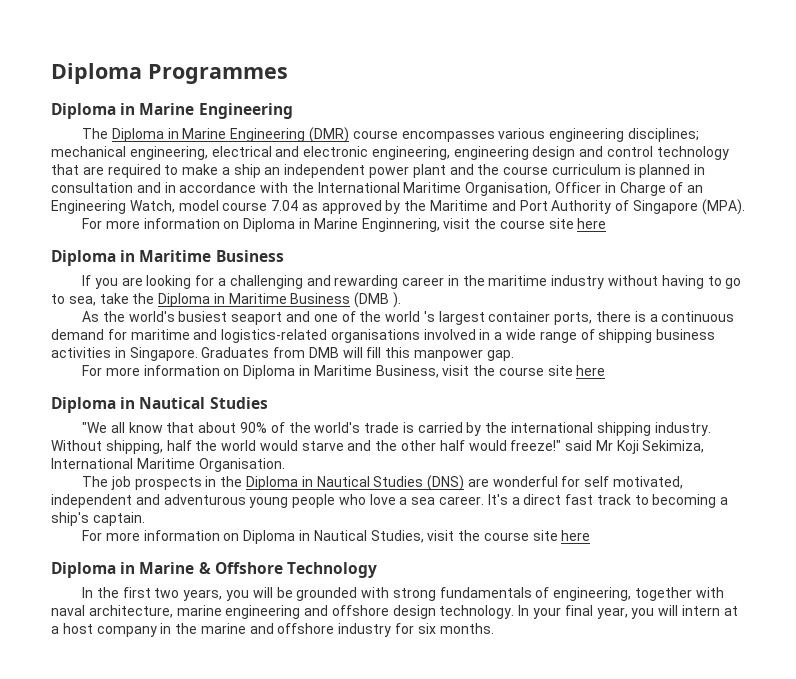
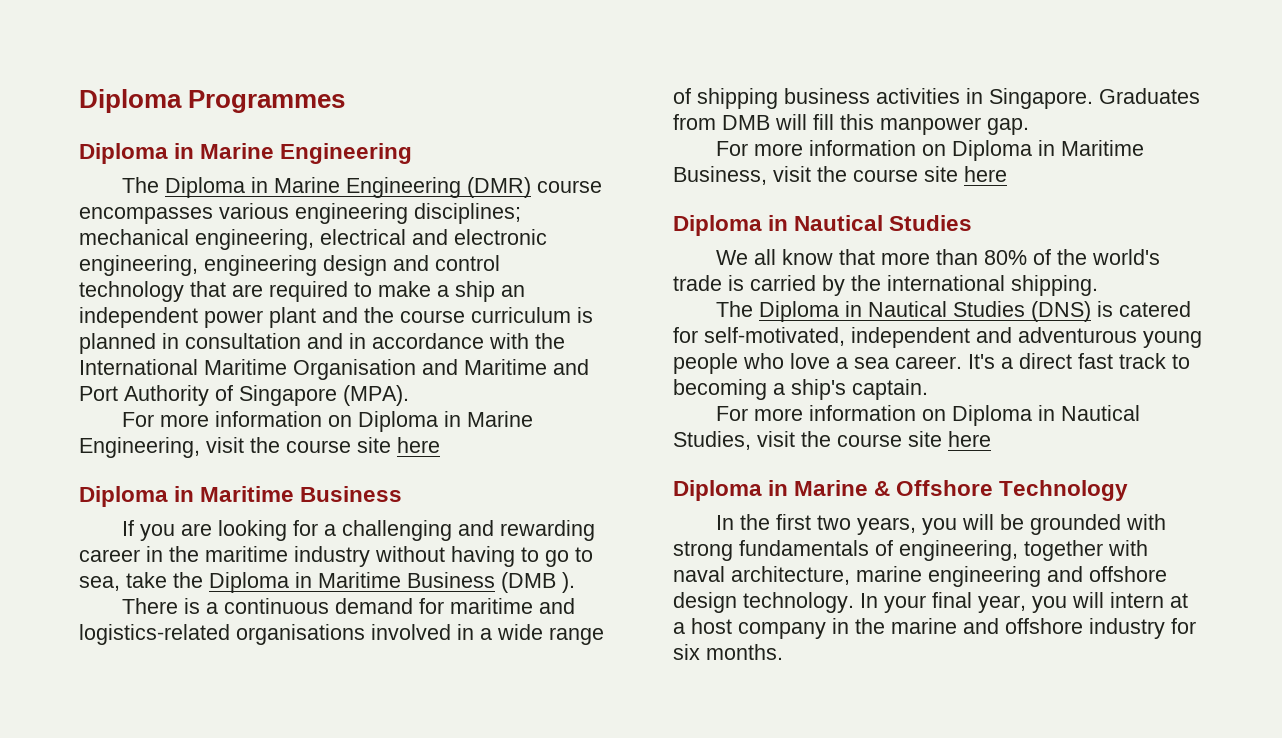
[465,182,704,196] [51,200,427,214] Organisation, Officer in Charge of an Engineering Watch, model course 7.04 as approved by the -> [293,359,458,380] Organisation and
[361,218,440,232] Enginnering, -> [79,437,200,458] Engineering,
[82,311,632,325] As the world's busiest seaport and one of the world 's largest container ports, there -> [122,598,179,614] There
[82,422,108,433] "We -> [716,250,749,265] We
[198,422,268,433] about 90% -> [881,249,1028,265] more than 80%
[596,422,711,436] [51,440,705,454] [51,458,285,472] [82,476,243,490] shipping industry. Without shipping, half the world would starve and the other half would freeze!" said Mr Koji Sekimiza, International Maritime Organisation. // The job prospects in the -> [1011,275,1098,296] [716,301,754,317] shipping. // The
[467,476,684,489] are wonderful for self motivated, -> [1097,301,1192,317] [673,327,845,346] is catered for self-motivated,

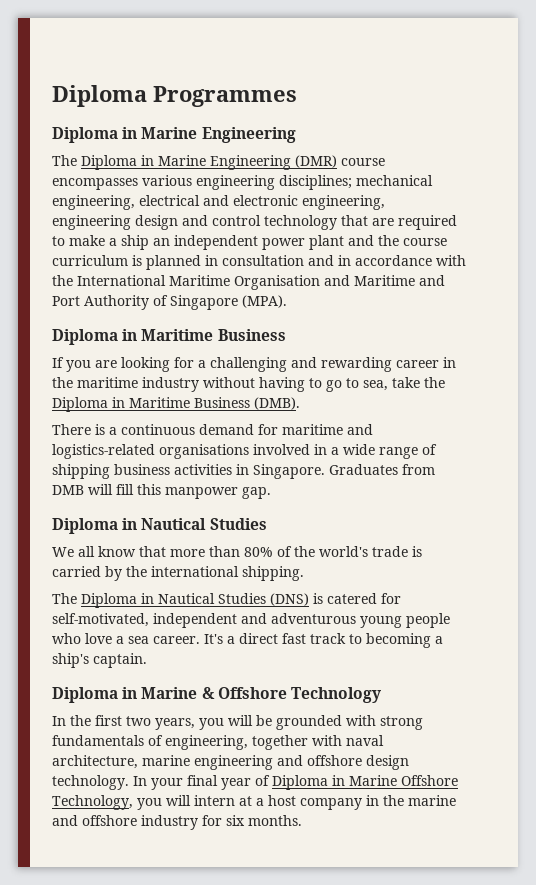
[122,411,534,432] [79,437,440,458] // For more information on Diploma in Marine Engineering, visit the course site here -> (287, 301) none
[501,572,575,593] (DMB ). -> [254,397,300,410] (DMB).
[716,140,1145,161] [673,166,1007,185] // For more information on Diploma in Maritime Business, visit the course site here -> (271, 493) none
[716,405,1141,426] [673,431,991,450] // For more information on Diploma in Nautical Studies, visit the course site here -> (147, 660) none
[978,595,1026,613] year, -> [221,775,458,790] [52,795,133,810] year of Diploma in Marine Offshore Technology,

